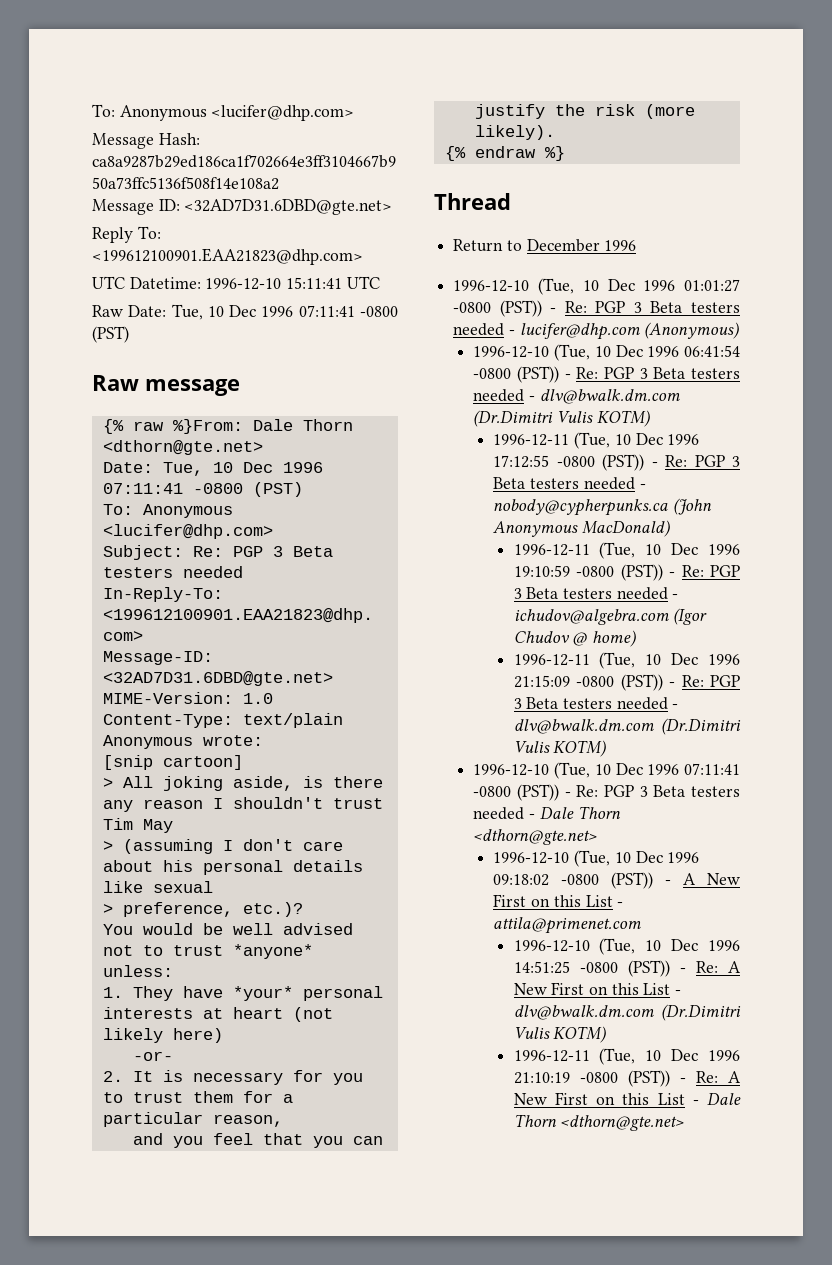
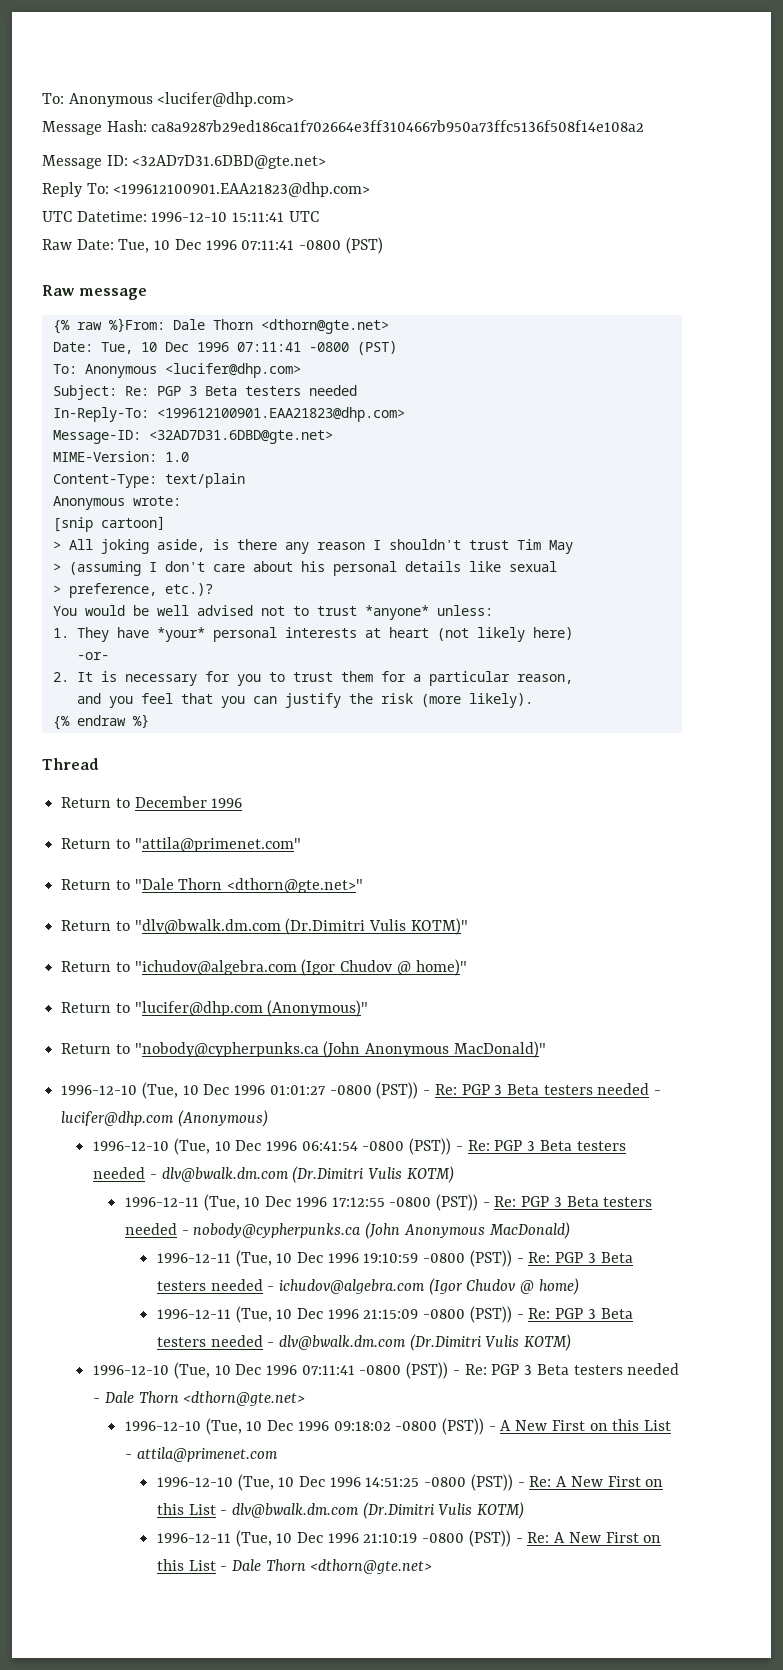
(637, 245) none -> [61,837,301,852] [61,878,364,893] [61,918,468,935] [61,959,467,976] [61,1000,369,1017] [61,1041,546,1058] // Return to "attila@primenet.com" // Return to "Dale Thorn <dthorn@gte.net>" // Return to "dlv@bwalk.dm.com (Dr.Dimitri Vulis KOTM)" // Return to "ichudov@algebra.com (Igor Chudov @ home)" // Return to "lucifer@dhp.com (Anonymous)" // Return to "nobody@cypherpunks.ca (John Anonymous MacDonald)"

